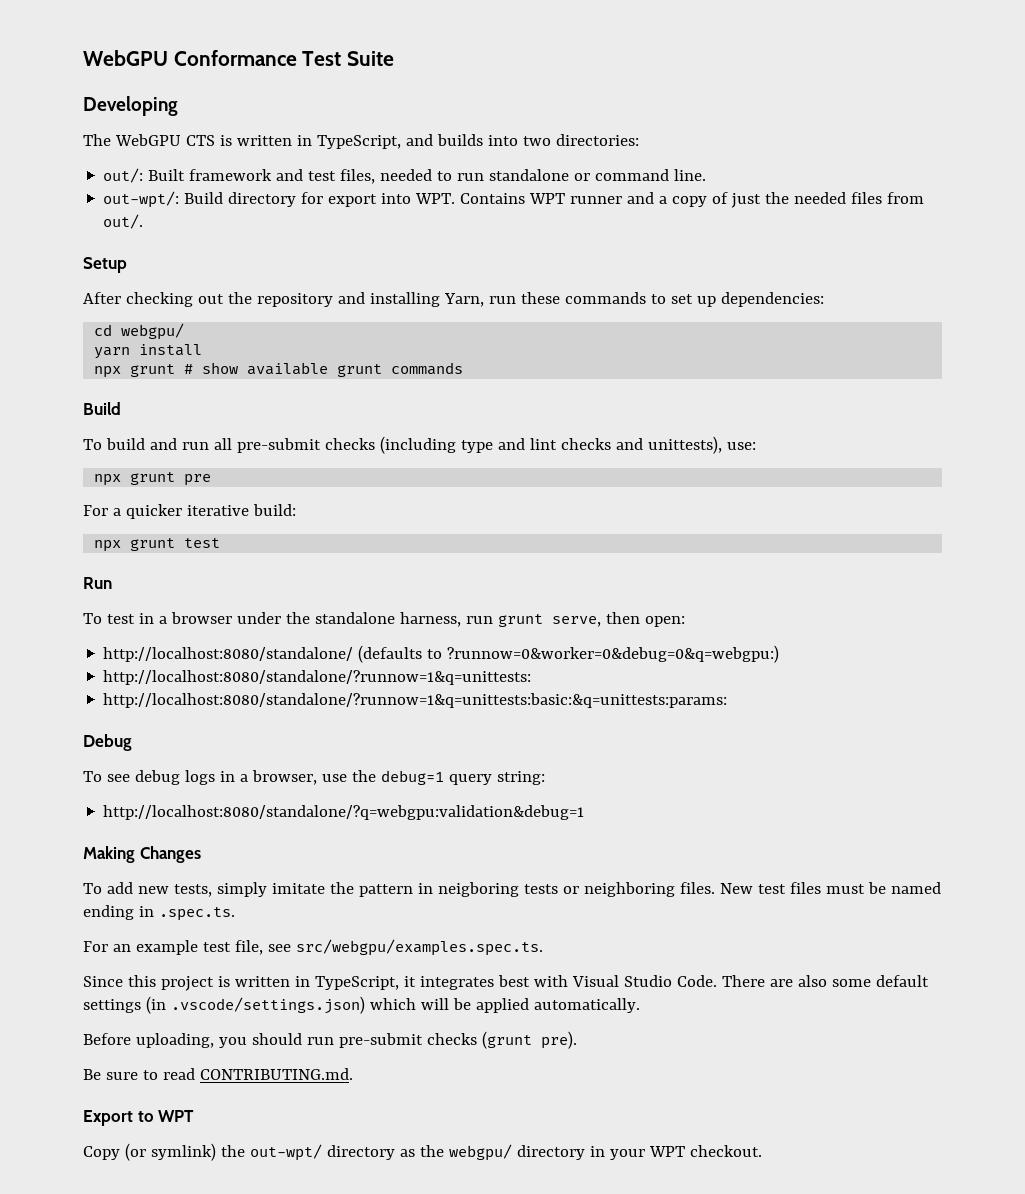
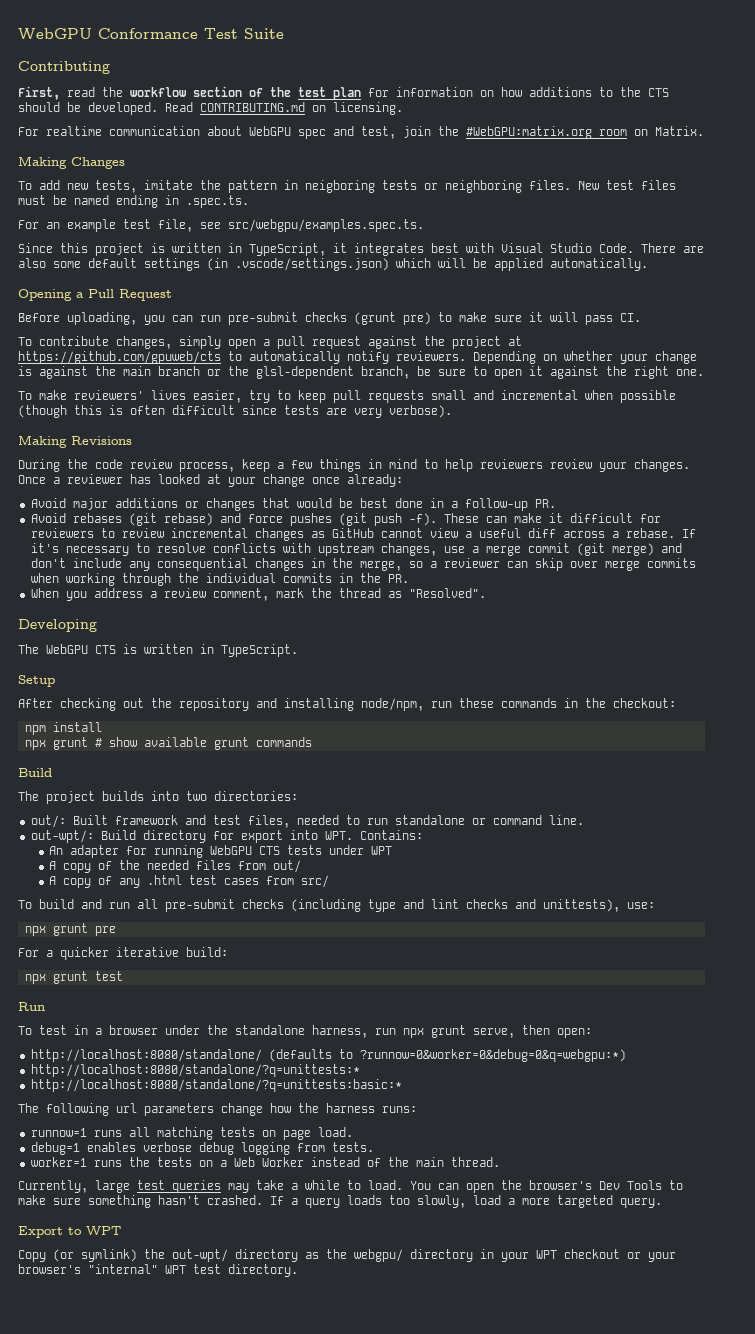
[83,96,178,116] [83,134,639,149] [103,168,707,184] [103,191,925,208] [103,214,144,229] [83,257,127,273] [83,292,824,307] [94,323,185,340] [94,344,203,359] [94,362,464,378] [83,402,121,415] [83,436,756,454] [94,472,212,486] [83,504,296,519] [94,538,221,552] [83,577,112,589] [83,612,685,627] [103,645,780,663] [103,670,532,685] [103,693,728,708] [83,734,132,751] [83,770,545,785] [103,805,585,820] Developing // The WebGPU CTS is written in TypeScript, and builds into two directories: // out/: Built framework and test files, needed to run standalone or command line. // out-wpt/: Build directory for export into WPT. Contains WPT runner and a copy of just the needed files from out/. // Setup // After checking out the repository and installing Yarn, run these commands to set up dependencies: // cd webgpu/ // yarn install // npx grunt # show available grunt commands // Build // To build and run all pre-submit checks (including type and lint checks and unittests), use: // npx grunt pre // For a quicker iterative build: // npx grunt test // Run // To test in a browser under the standalone harness, run grunt serve, then open: // http://localhost:8080/standalone/ (defaults to ?runnow=0&worker=0&debug=0&q=webgpu:) // http://localhost:8080/standalone/?runnow=1&q=unittests: // http://localhost:8080/standalone/?runnow=1&q=unittests:basic:&q=unittests:params: // Debug // To see debug logs in a browser, use the debug=1 query string: // http://localhost:8080/standalone/?q=webgpu:validation&debug=1 -> [18,61,110,74] [18,86,669,100] [18,102,403,115] [18,126,704,139] Contributing // First, read the workflow section of the test plan for information on how additions to the CTS should be developed. Read CONTRIBUTING.md on licensing. // For realtime communication about WebGPU spec and test, join the #WebGPU:matrix.org room on Matrix.
[216,882,267,897] simply -> (137, 186) none
(640, 1005) none -> [18,289,172,301] // Opening a Pull Request
[251,1033,302,1045] should -> [172,315,193,322] can
[540,1031,577,1049] [83,1068,353,1080] pre). // Be sure to read CONTRIBUTING.md. -> [403,312,641,325] [18,336,522,349] [18,351,697,364] [18,366,704,379] [18,390,676,403] [18,405,452,418] [18,435,132,448] [18,459,690,472] [18,474,403,487] [30,498,556,511] [30,513,661,526] [30,528,696,541] [30,543,682,556] [30,558,696,571] [30,573,409,586] [30,588,486,601] [18,619,97,632] [18,644,298,657] [18,675,55,687] [18,698,676,711] [24,722,102,735] [24,737,312,750] [18,768,52,777] [18,791,298,804] [30,815,584,828] [30,830,423,843] [49,845,393,858] [49,860,302,873] [49,875,330,888] [18,899,655,912] [24,923,116,936] [18,947,228,960] [24,971,123,984] [18,1002,45,1011] [18,1025,592,1038] [30,1049,626,1062] [30,1064,360,1077] [30,1079,402,1092] [18,1103,417,1116] [30,1127,353,1140] [30,1142,374,1155] [30,1157,500,1167] [18,1180,683,1193] [18,1195,662,1208] pre) to make sure it will pass CI. // To contribute changes, simply open a pull request against the project at https://github.com/gpuweb/cts to automatically notify reviewers. Depending on whether your change is against the main branch or the glsl-dependent branch, be sure to open it against the right one. // To make reviewers' lives easier, try to keep pull requests small and incremental when possible (though this is often difficult since tests are very verbose). // Making Revisions // During the code review process, keep a few things in mind to help reviewers review your changes. Once a reviewer has looked at your change once already: // Avoid major additions or changes that would be best done in a follow-up PR. // Avoid rebases (git rebase) and force pushes (git push -f). These can make it difficult for reviewers to review incremental changes as GitHub cannot view a useful diff across a rebase. If it's necessary to resolve conflicts with upstream changes, use a merge commit (git merge) and don't include any consequential changes in the merge, so a reviewer can skip over merge commits when working through the individual commits in the PR. // When you address a review comment, mark the thread as "Resolved". // Developing // The WebGPU CTS is written in TypeScript. // Setup // After checking out the repository and installing node/npm, run these commands in the checkout: // npm install // npx grunt # show available grunt commands // Build // The project builds into two directories: // out/: Built framework and test files, needed to run standalone or command line. // out-wpt/: Build directory for export into WPT. Contains: // An adapter for running WebGPU CTS tests under WPT // A copy of the needed files from out/ // A copy of any .html test cases from src/ // To build and run all pre-submit checks (including type and lint checks and unittests), use: // npx grunt pre // For a quicker iterative build: // npx grunt test // Run // To test in a browser under the standalone harness, run npx grunt serve, then open: // http://localhost:8080/standalone/ (defaults to ?runnow=0&worker=0&debug=0&q=webgpu:*) // http://localhost:8080/standalone/?q=unittests:* // http://localhost:8080/standalone/?q=unittests:basic:* // The following url parameters change how the harness runs: // runnow=1 runs all matching tests on page load. // debug=1 enables verbose debug logging from tests. // worker=1 runs the tests on a Web Worker instead of the main thread. // Currently, large test queries may take a while to load. You can open the browser's Dev Tools to make sure something hasn't crashed. If a query loads too slowly, load a more targeted query.
[689,1145,762,1157] checkout. -> [564,1249,676,1262] [18,1264,298,1277] checkout or your browser's "internal" WPT test directory.

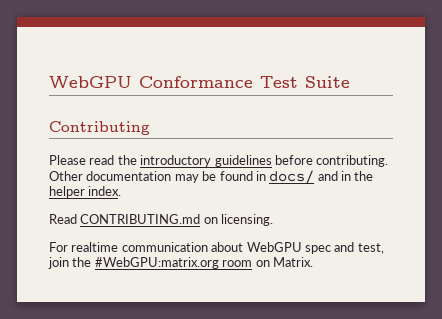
[18,86,60,100] First, -> [49,155,86,165] Please
[130,86,669,100] [18,102,158,115] workflow section of the test plan for information on how additions to the CTS should be developed. -> [140,155,389,167] [49,170,374,184] [49,186,122,198] introductory guidelines before contributing. Other documentation may be found in docs/ and in the helper index. //
[18,156,125,169] [18,180,676,193] [18,195,249,208] [18,219,424,232] [18,243,704,256] [18,258,648,271] [18,289,172,301] [18,312,641,325] [18,336,522,349] [18,351,697,364] [18,366,704,379] [18,390,676,403] [18,405,452,418] [18,435,132,448] [18,459,690,472] [18,474,403,487] [30,498,556,511] [30,513,661,526] [30,528,696,541] [30,543,682,556] [30,558,696,571] [30,573,409,586] [30,588,486,601] [18,619,97,632] [18,644,298,657] [18,675,55,687] [18,698,676,711] [24,722,102,735] [24,737,312,750] [18,768,52,777] [18,791,298,804] [30,815,584,828] [30,830,423,843] [49,845,393,858] [49,860,302,873] [49,875,330,888] [18,899,655,912] [24,923,116,936] [18,947,228,960] [24,971,123,984] [18,1002,45,1011] [18,1025,592,1038] [30,1049,626,1062] [30,1064,360,1077] [30,1079,402,1092] [18,1103,417,1116] [30,1127,353,1140] [30,1142,374,1155] [30,1157,500,1167] [18,1180,683,1193] [18,1195,662,1208] [18,1226,121,1238] [18,1249,676,1262] [18,1264,298,1277] // Making Changes // To add new tests, imitate the pattern in neigboring tests or neighboring files. New test files must be named ending in .spec.ts. // For an example test file, see src/webgpu/examples.spec.ts. // Since this project is written in TypeScript, it integrates best with Visual Studio Code. There are also some default settings (in .vscode/settings.json) which will be applied automatically. // Opening a Pull Request // Before uploading, you can run pre-submit checks (grunt pre) to make sure it will pass CI. // To contribute changes, simply open a pull request against the project at https://github.com/gpuweb/cts to automatically notify reviewers. Depending on whether your change is against the main branch or the glsl-dependent branch, be sure to open it against the right one. // To make reviewers' lives easier, try to keep pull requests small and incremental when possible (though this is often difficult since tests are very verbose). // Making Revisions // During the code review process, keep a few things in mind to help reviewers review your changes. Once a reviewer has looked at your change once already: // Avoid major additions or changes that would be best done in a follow-up PR. // Avoid rebases (git rebase) and force pushes (git push -f). These can make it difficult for reviewers to review incremental changes as GitHub cannot view a useful diff across a rebase. If it's necessary to resolve conflicts with upstream changes, use a merge commit (git merge) and don't include any consequential changes in the merge, so a reviewer can skip over merge commits when working through the individual commits in the PR. // When you address a review comment, mark the thread as "Resolved". // Developing // The WebGPU CTS is written in TypeScript. // Setup // After checking out the repository and installing node/npm, run these commands in the checkout: // npm install // npx grunt # show available grunt commands // Build // The project builds into two directories: // out/: Built framework and test files, needed to run standalone or command line. // out-wpt/: Build directory for export into WPT. Contains: // An adapter for running WebGPU CTS tests under WPT // A copy of the needed files from out/ // A copy of any .html test cases from src/ // To build and run all pre-submit checks (including type and lint checks and unittests), use: // npx grunt pre // For a quicker iterative build: // npx grunt test // Run // To test in a browser under the standalone harness, run npx grunt serve, then open: // http://localhost:8080/standalone/ (defaults to ?runnow=0&worker=0&debug=0&q=webgpu:*) // http://localhost:8080/standalone/?q=unittests:* // http://localhost:8080/standalone/?q=unittests:basic:* // The following url parameters change how the harness runs: // runnow=1 runs all matching tests on page load. // debug=1 enables verbose debug logging from tests. // worker=1 runs the tests on a Web Worker instead of the main thread. // Currently, large test queries may take a while to load. You can open the browser's Dev Tools to make sure something hasn't crashed. If a query loads too slowly, load a more targeted query. // Export to WPT // Copy (or symlink) the out-wpt/ directory as the webgpu/ directory in your WPT checkout or your browser's "internal" WPT test directory. -> (313, 262) none

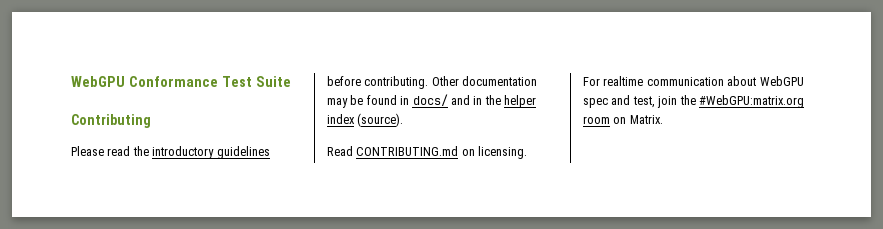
[88,186,122,196] index. -> [327,113,404,127] index (source).

